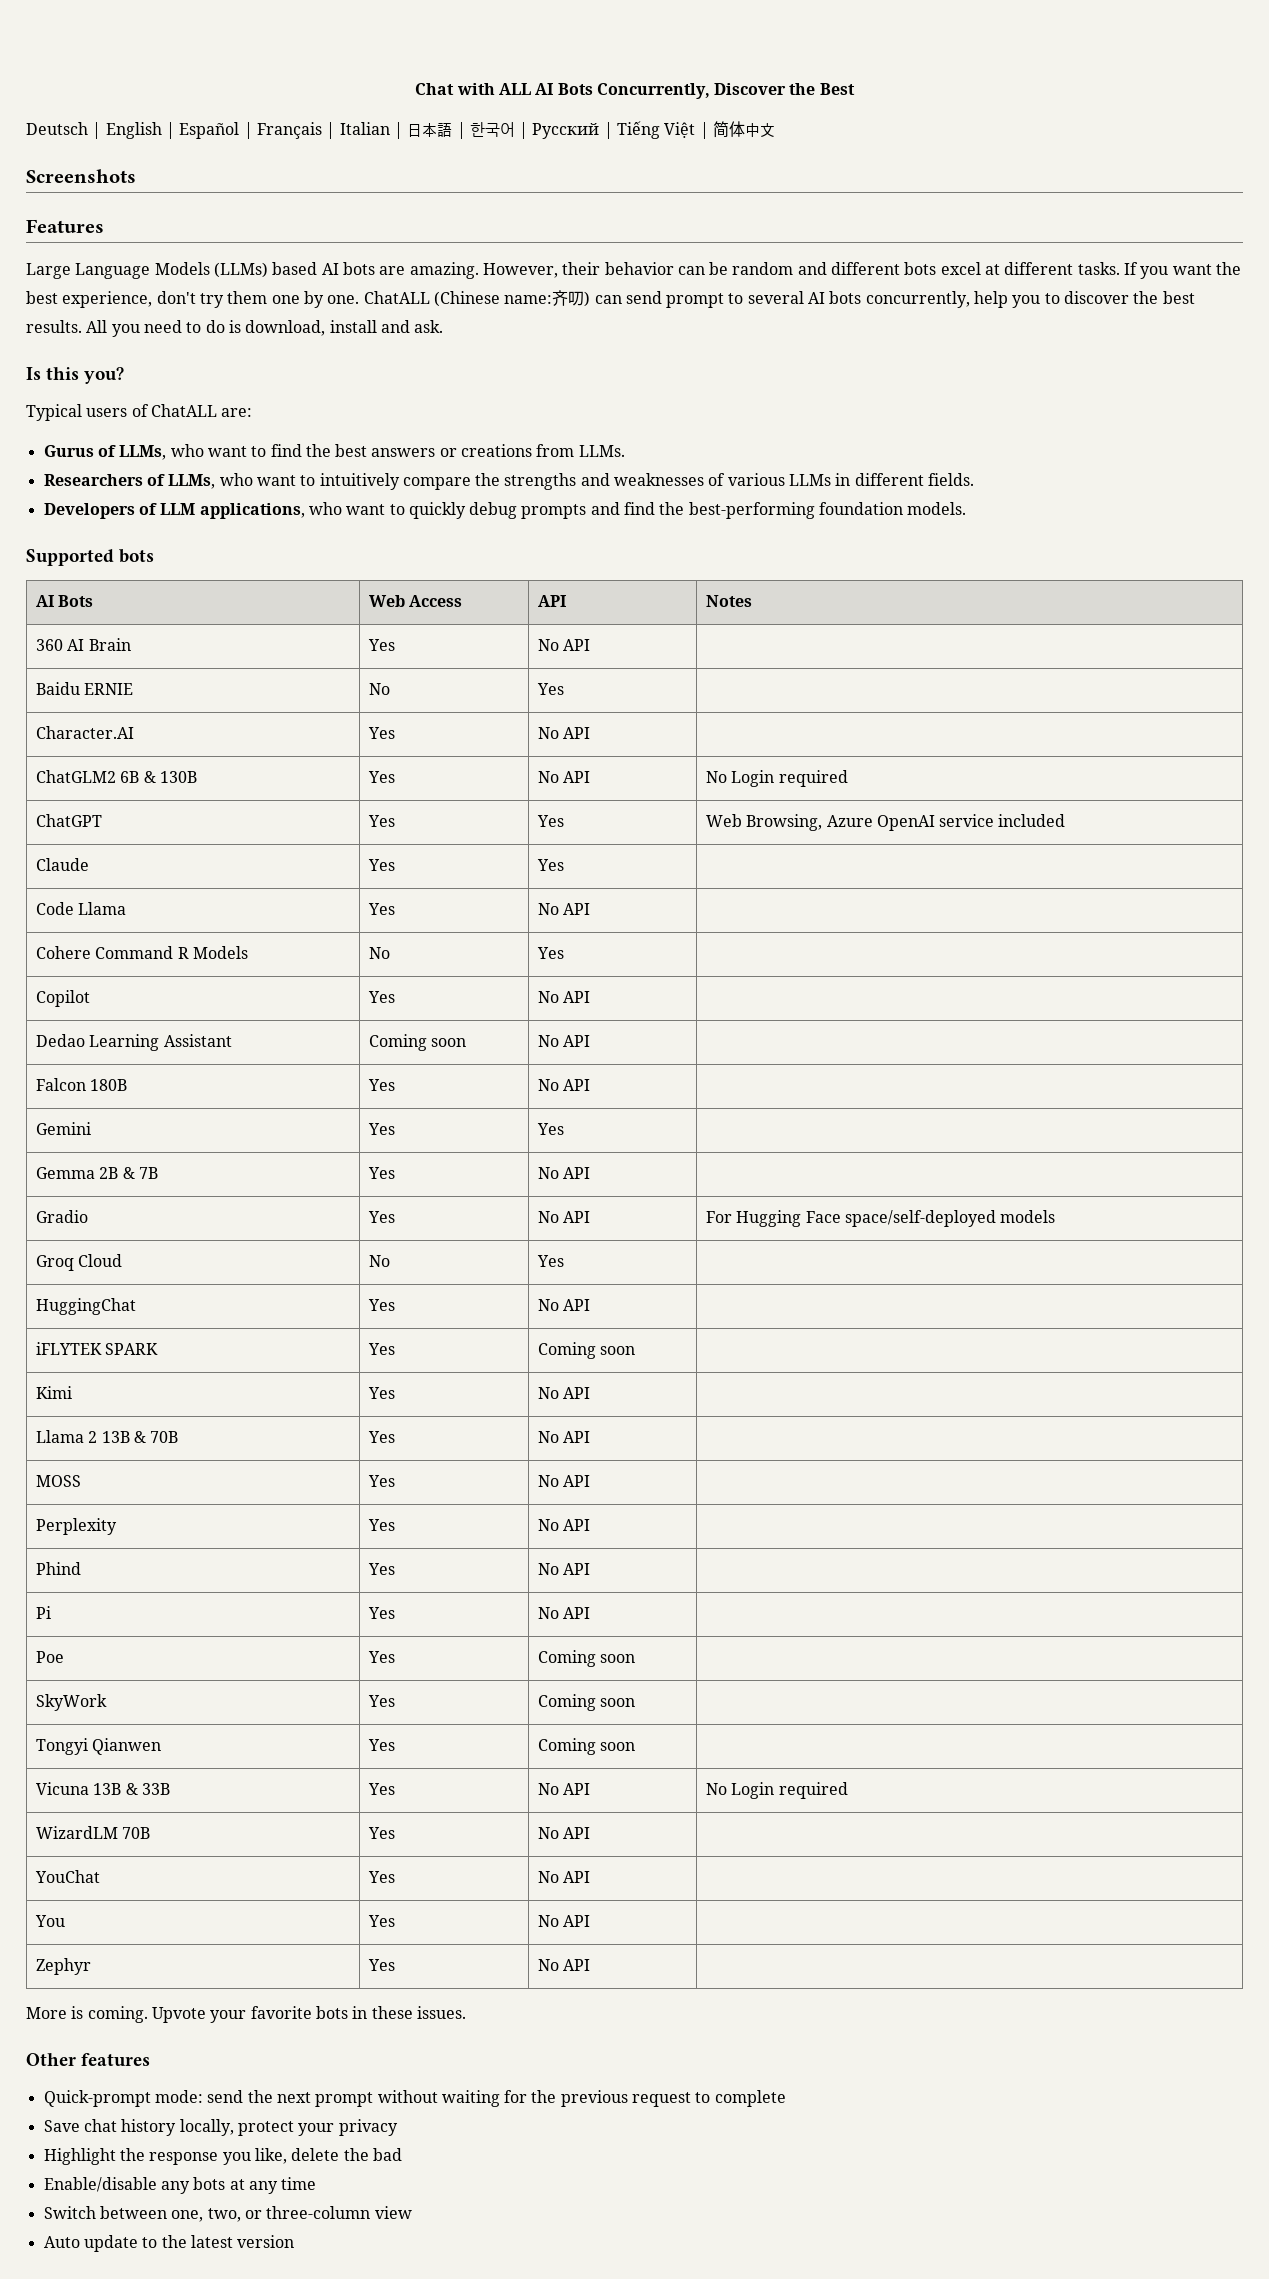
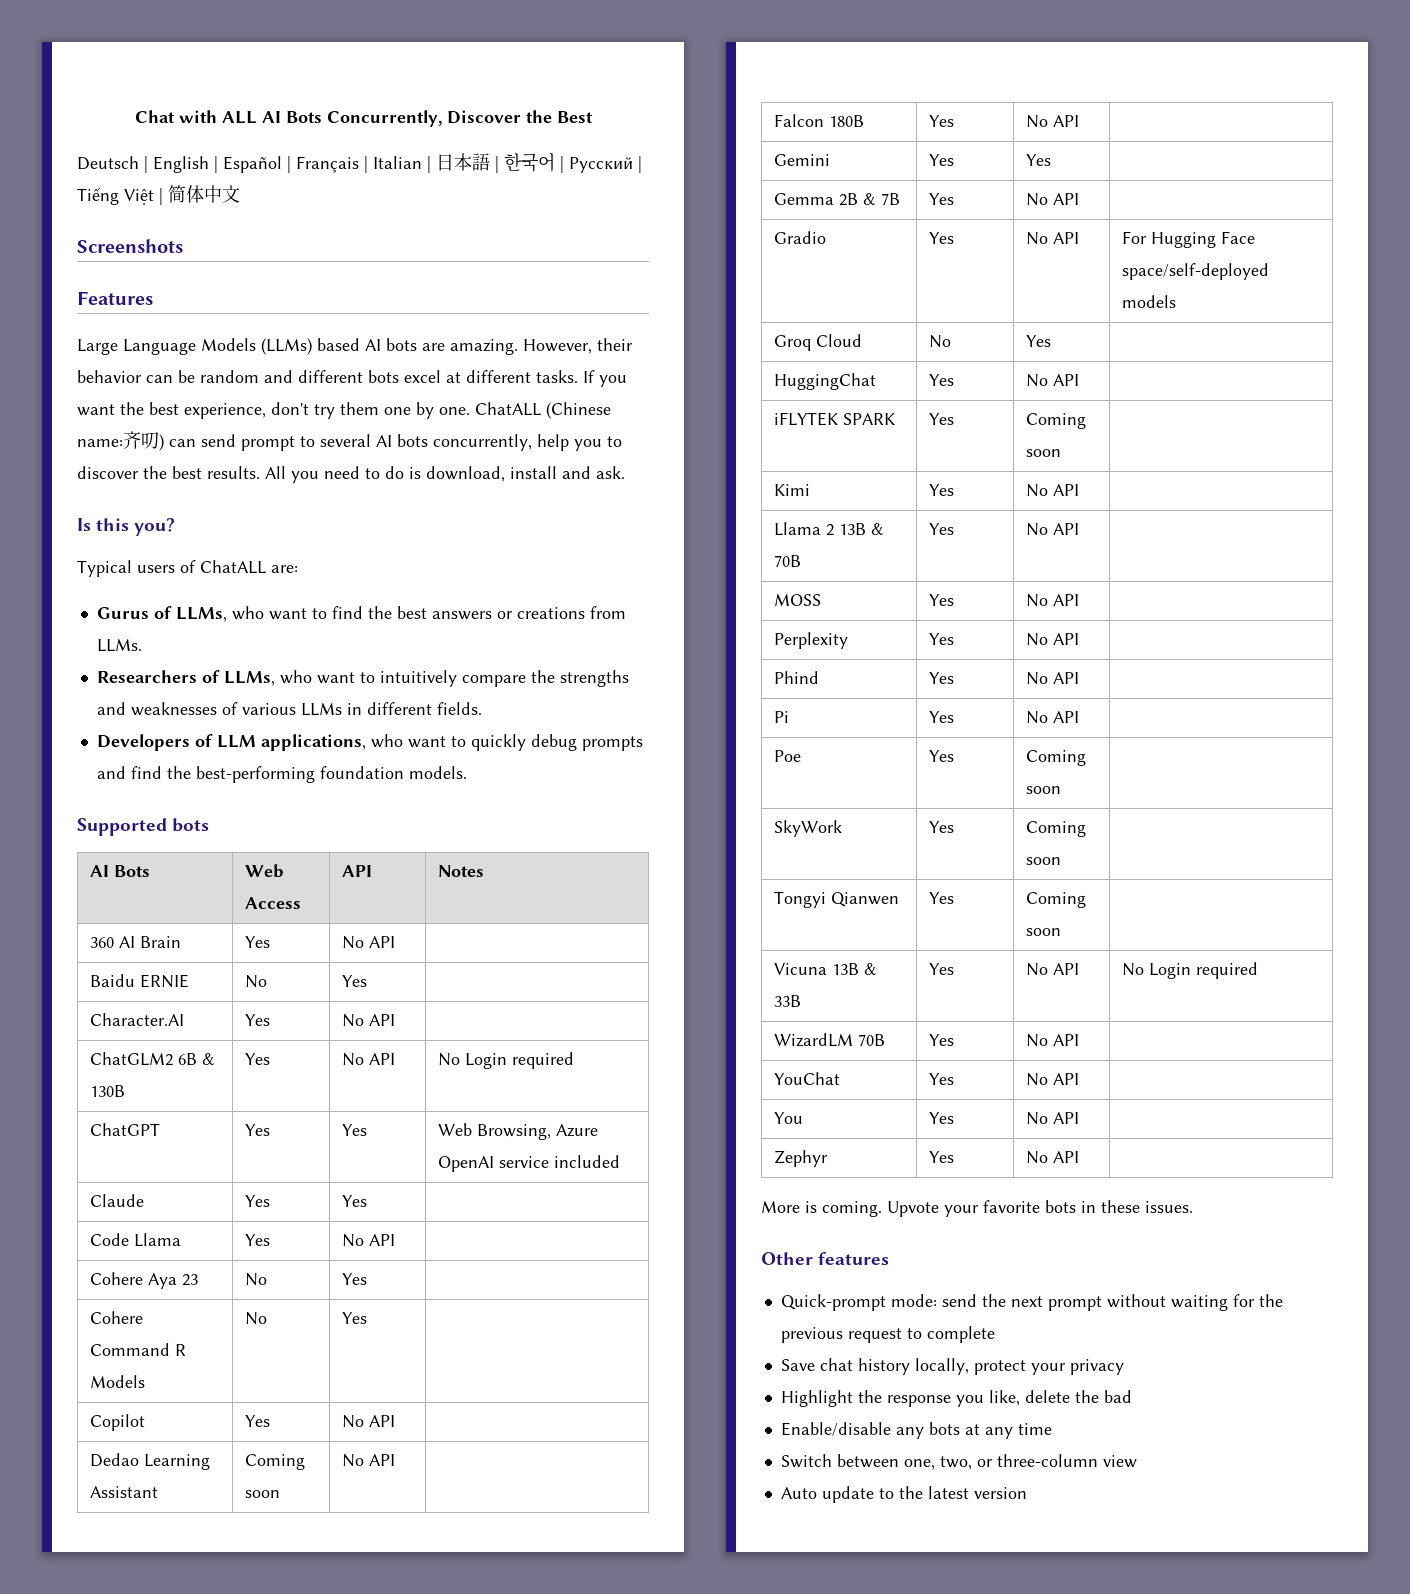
(591, 909) none -> [89,1272,198,1289] [244,1273,267,1286] [341,1273,367,1285] // Cohere Aya 23 | No | Yes |

